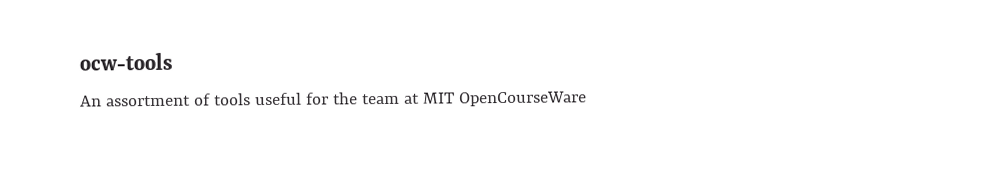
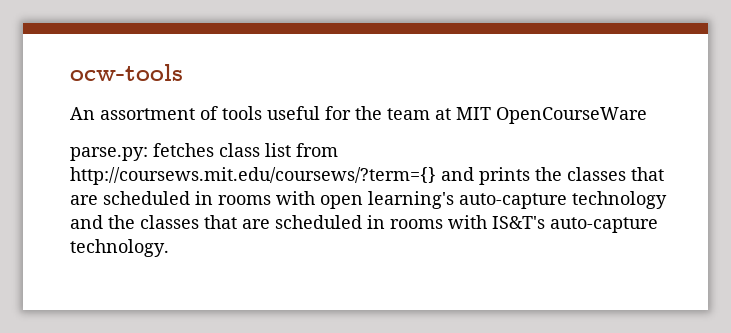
(587, 99) none -> [70,143,338,161] [70,167,664,185] [70,191,667,209] [70,215,658,233] [70,239,169,257] // parse.py: fetches class list from http://coursews.mit.edu/coursews/?term={} and prints the classes that are scheduled in rooms with open learning's auto-capture technology and the classes that are scheduled in rooms with IS&T's auto-capture technology.

